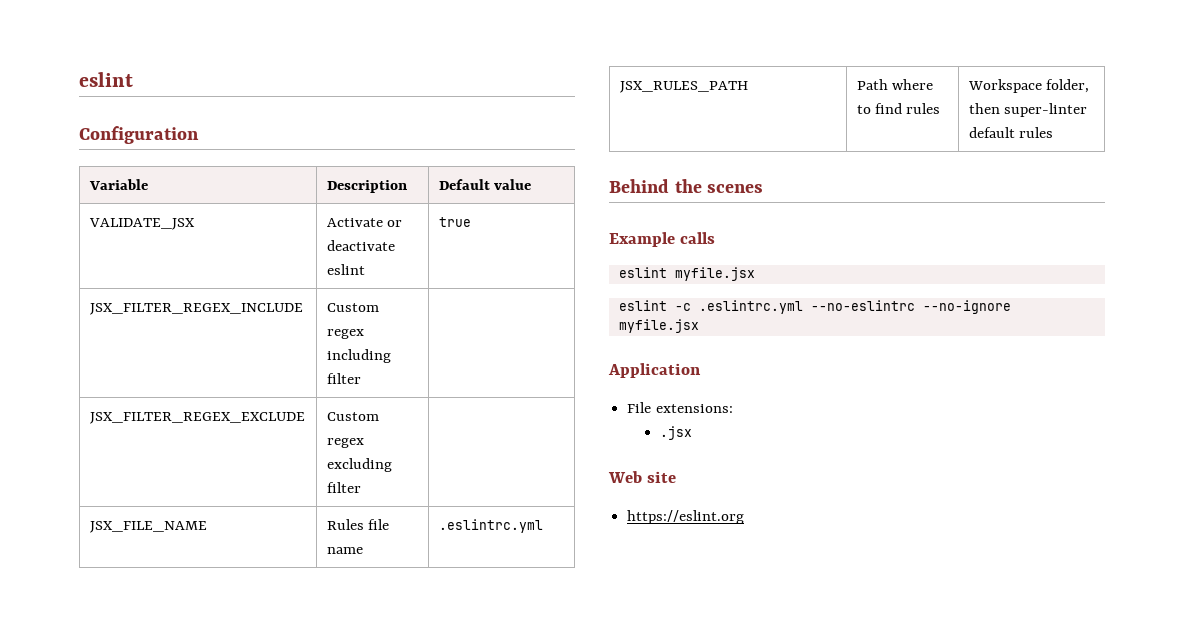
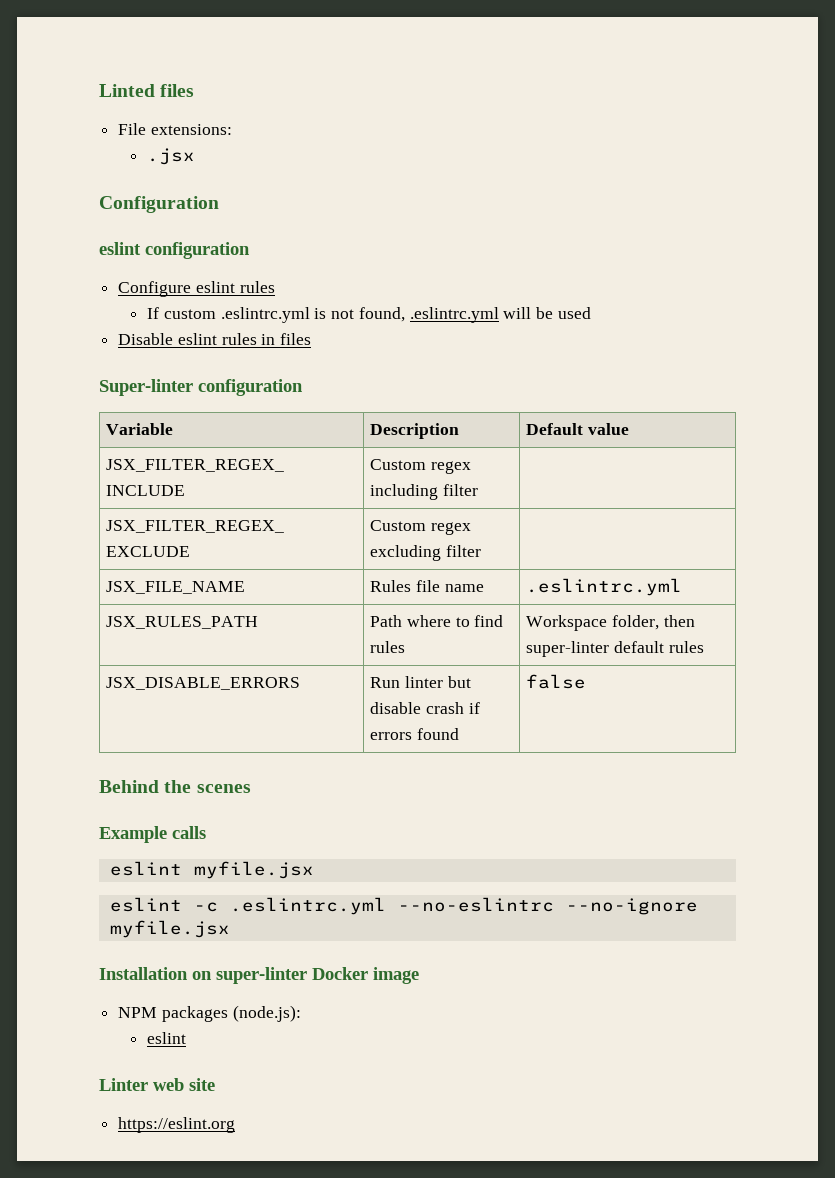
[79,72,133,87] [79,126,199,144] [88,179,148,190] [326,180,407,193] [438,179,531,190] [88,218,195,230] [326,218,402,227] [326,240,395,251] [326,264,365,275] [438,217,471,227] eslint // Configuration // Variable | Description | Default value // VALIDATE_JSX | Activate or deactivate eslint | true -> [99,84,195,97] [118,123,232,135] [147,148,196,165] [99,196,219,213] [99,242,250,259] [118,281,275,297] [147,307,591,323] [118,333,312,345] [99,379,303,396] [106,423,174,435] [370,423,460,439] [526,423,629,435] Linted files // File extensions: // .jsx // Configuration // eslint configuration // Configure eslint rules // If custom .eslintrc.yml is not found, .eslintrc.yml will be used // Disable eslint rules in files // Super-linter configuration // Variable | Description | Default value
(1053, 132) none -> [106,677,301,690] [370,676,471,688] [370,702,480,714] [370,728,459,740] [526,674,587,689] // JSX_DISABLE_ERRORS | Run linter but disable crash if errors found | false
[608,363,701,378] [627,402,733,413] [660,426,693,440] [608,471,642,483] Application // File extensions: // .jsx // Web -> [99,967,419,984] [118,1005,301,1022] [147,1032,187,1044] [99,1078,184,1091] Installation on super-linter Docker image // NPM packages (node.js): // eslint // Linter web

